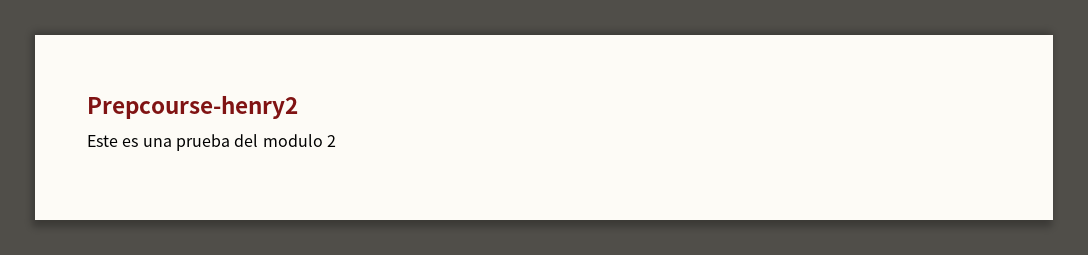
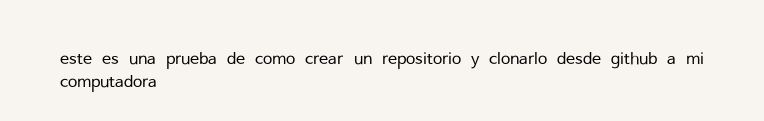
[87,95,298,119] [87,135,118,147] Prepcourse-henry2 // Este -> [60,54,92,65] este
[234,134,336,147] del modulo 2 -> [227,52,704,69] [60,75,157,92] de como crear un repositorio y clonarlo desde github a mi computadora

